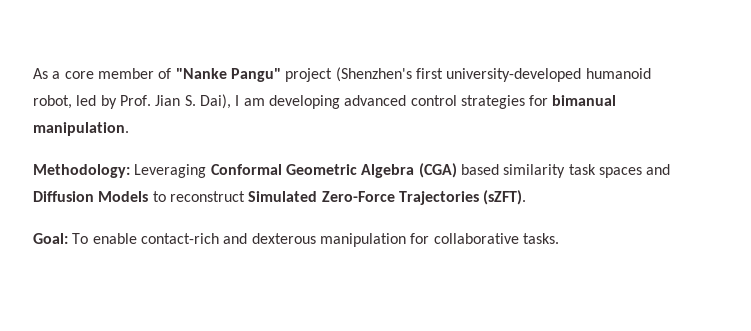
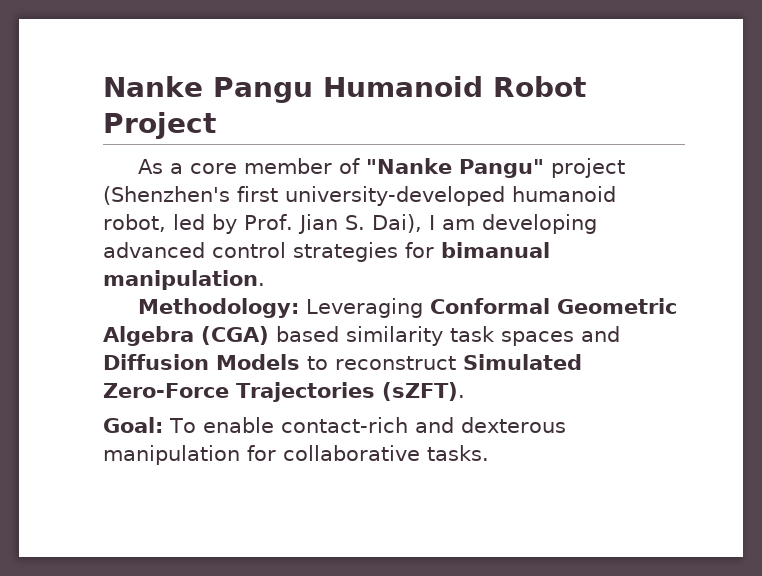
(33, 73) none -> [103,76,586,103] [103,112,216,139] Nanke Pangu Humanoid Robot Project //

